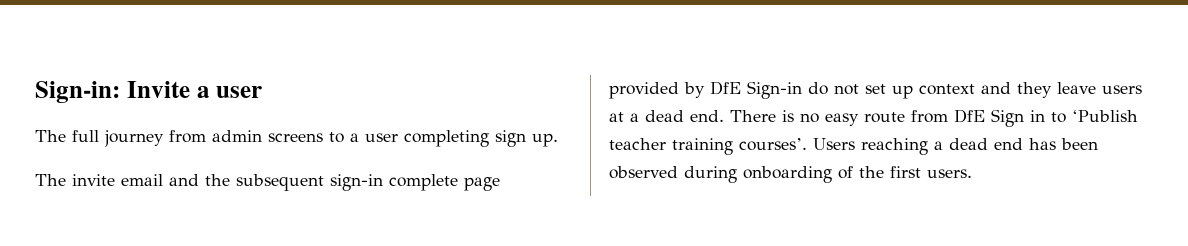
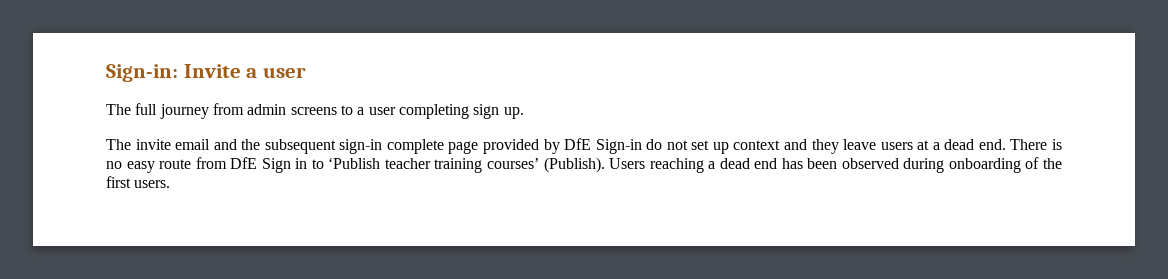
[739,138,807,151] courses’. -> [486,157,605,173] courses’ (Publish).

